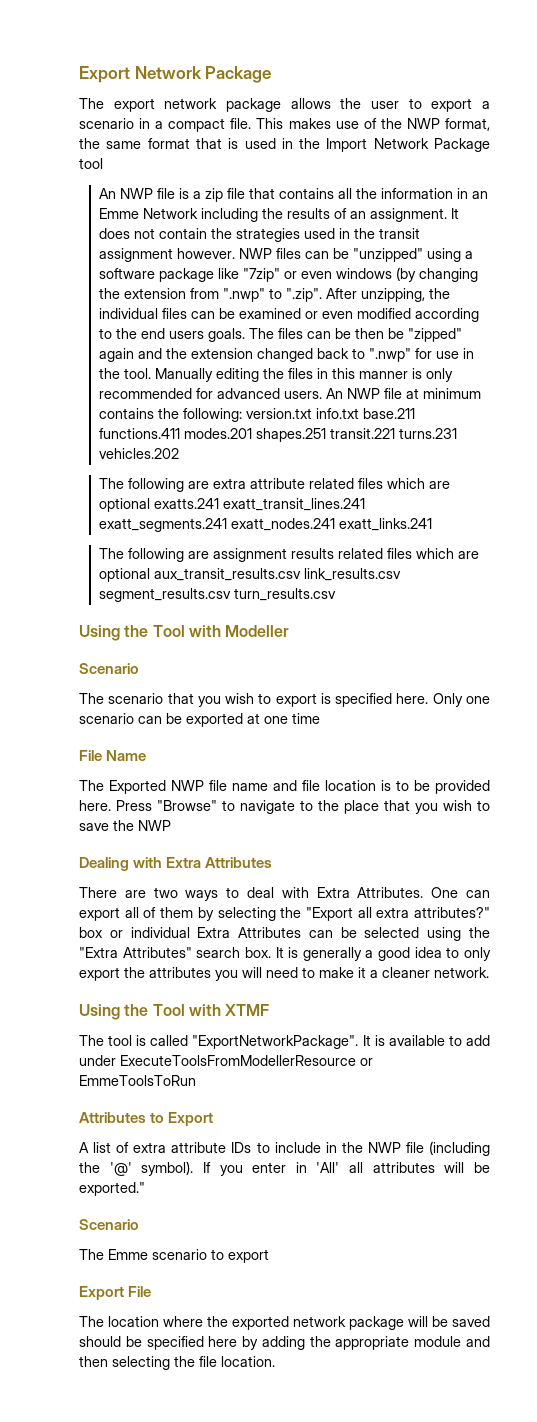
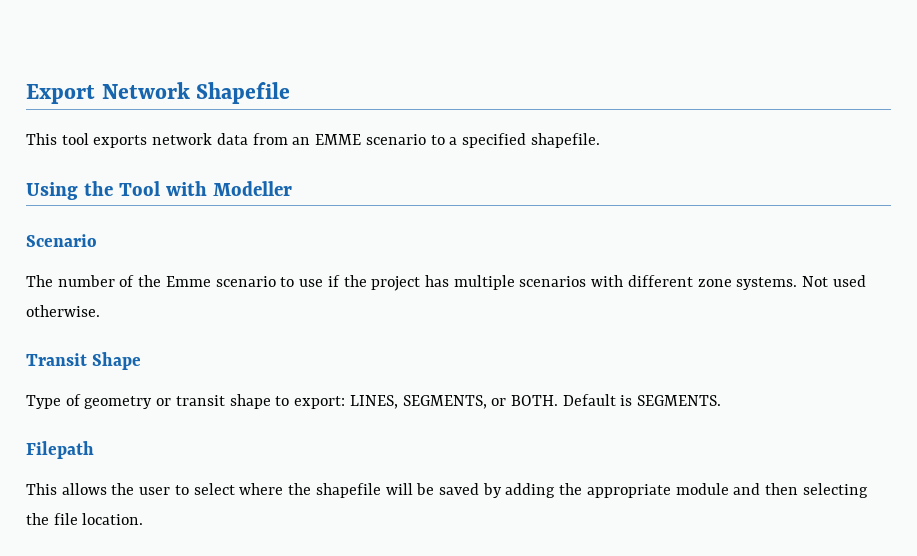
[205,66,272,83] [79,98,491,112] [79,118,490,132] [79,138,491,152] [79,158,103,169] [99,188,489,202] [99,208,460,222] [99,228,421,242] [99,248,474,262] [99,267,479,282] [99,288,451,302] [99,308,480,322] [99,328,463,342] [99,348,475,362] [99,368,454,382] [99,388,482,399] [99,408,416,422] [99,428,458,442] [99,448,180,459] [99,478,451,492] [99,498,366,512] [99,518,433,532] [99,548,480,562] [99,568,402,582] [99,588,337,602] Package // The export network package allows the user to export a scenario in a compact file. This makes use of the NWP format, the same format that is used in the Import Network Package tool // An NWP file is a zip file that contains all the information in an Emme Network including the results of an assignment. It does not contain the strategies used in the transit assignment however. NWP files can be "unzipped" using a software package like "7zip" or even windows (by changing the extension from ".nwp" to ".zip". After unzipping, the individual files can be examined or even modified according to the end users goals. The files can be then be "zipped" again and the extension changed back to ".nwp" for use in the tool. Manually editing the files in this manner is only recommended for advanced users. An NWP file at minimum contains the following: version.txt info.txt base.211 functions.411 modes.201 shapes.251 transit.221 turns.231 vehicles.202 // The following are extra attribute related files which are optional exatts.241 exatt_transit_lines.241 exatt_segments.241 exatt_nodes.241 exatt_links.241 // The following are assignment results related files which are optional aux_transit_results.csv link_results.csv segment_results.csv turn_results.csv -> [196,82,291,104] [26,133,600,148] Shapefile // This tool exports network data from an EMME scenario to a specified shapefile.
[108,693,490,707] [79,713,320,727] [79,750,147,761] [79,780,490,794] [79,800,490,814] [79,820,171,831] [79,857,273,871] [79,887,491,901] [79,907,490,921] [79,927,490,941] [79,947,491,961] [79,967,489,981] [79,1004,270,1020] [79,1035,490,1049] [79,1055,373,1066] [79,1075,196,1086] [79,1112,214,1126] [79,1141,490,1156] [79,1161,490,1176] [79,1182,145,1196] [79,1219,139,1230] [79,1249,269,1263] [79,1286,152,1300] [79,1316,490,1330] [79,1336,238,1350] scenario that you wish to export is specified here. Only one scenario can be exported at one time // File Name // The Exported NWP file name and file location is to be provided here. Press "Browse" to navigate to the place that you wish to save the NWP // Dealing with Extra Attributes // There are two ways to deal with Extra Attributes. One can export all of them by selecting the "Export all extra attributes?" box or individual Extra Attributes can be selected using the "Extra Attributes" search box. It is generally a good idea to only export the attributes you will need to make it a cleaner network. // Using the Tool with XTMF // The tool is called "ExportNetworkPackage". It is available to add under ExecuteToolsFromModellerResource or EmmeToolsToRun // Attributes to Export // A list of extra attribute IDs to include in the NWP file (including the '@' symbol). If you enter in 'All' all attributes will be exported." // Scenario // The Emme scenario to export // Export File // The location where the exported network package will be saved should be specified here -> [57,275,866,291] [26,305,100,317] [26,352,142,370] [26,394,722,409] [26,441,94,459] [26,483,479,498] number of the Emme scenario to use if the project has multiple scenarios with different zone systems. Not used otherwise. // Transit Shape // Type of geometry or transit shape to export: LINES, SEGMENTS, or BOTH. Default is SEGMENTS. // Filepath // This allows the user to select where the shapefile will be saved

